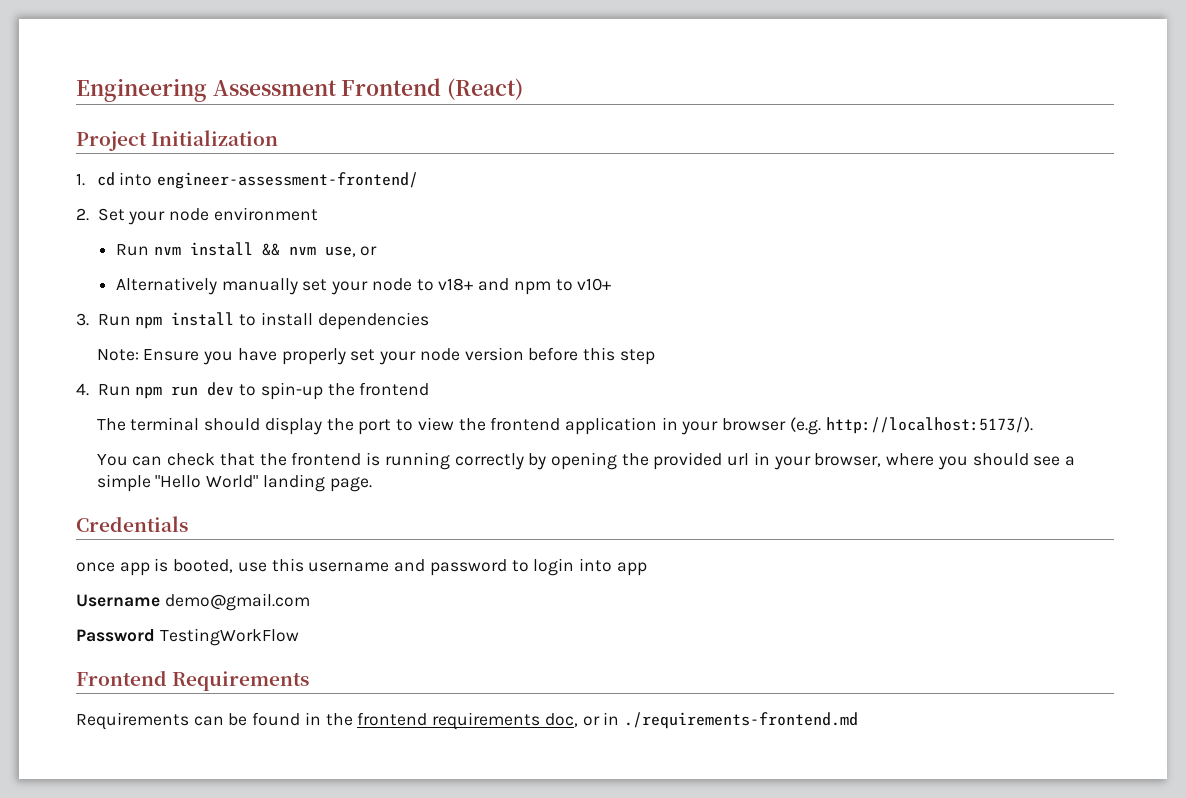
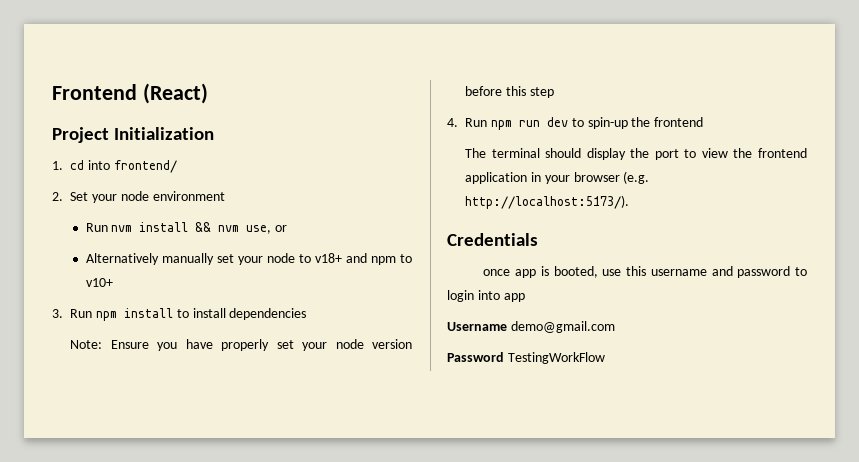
[76,78,337,102] Engineering Assessment -> (52, 92) none
[157,172,419,189] engineer-assessment-frontend/ -> [113,160,177,173] frontend/
[96,452,1075,470] [96,474,372,492] // You can check that the frontend is running correctly by opening the provided url in your browser, where you should see a simple "Hello World" landing page. -> (630, 202) none
[76,670,310,691] [76,712,858,730] // Frontend Requirements // Requirements can be found in the frontend requirements doc, or in ./requirements-frontend.md -> (605, 358) none

